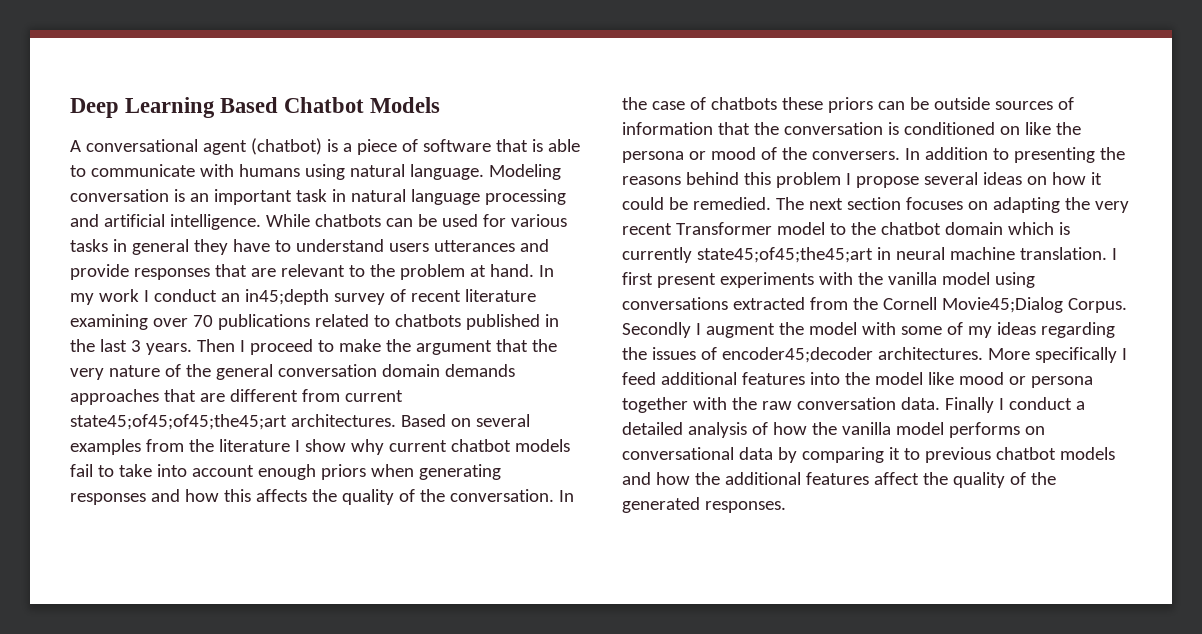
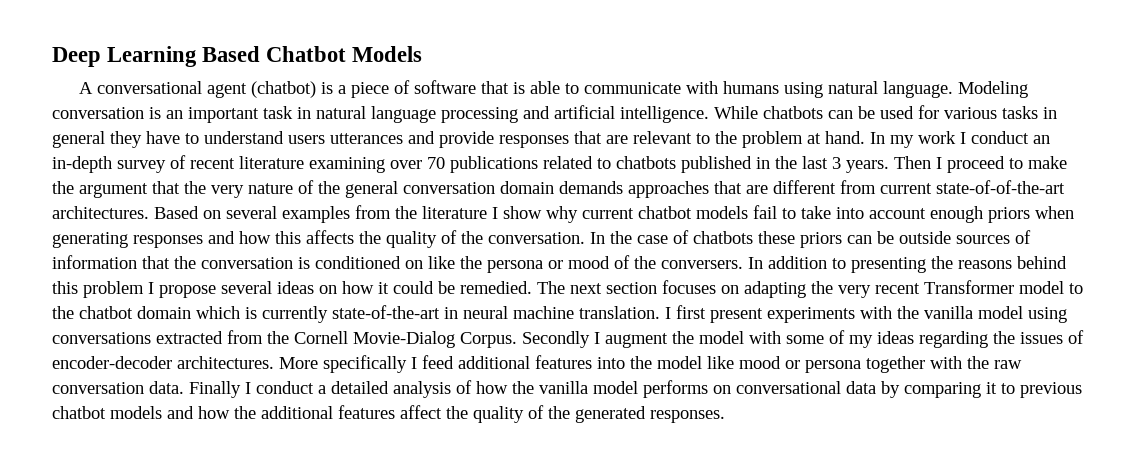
[244,289,329,305] in45;depth -> [52,156,112,173] in-depth
[70,414,287,430] state45;of45;of45;the45;art -> [936,180,1065,194] state-of-of-the-art
[696,247,873,263] state45;of45;the45;art -> [332,305,440,319] state-of-the-art
[941,297,1063,313] Movie45;Dialog -> [353,331,455,348] Movie-Dialog
[721,347,873,363] encoder45;decoder -> [52,356,172,369] encoder-decoder

